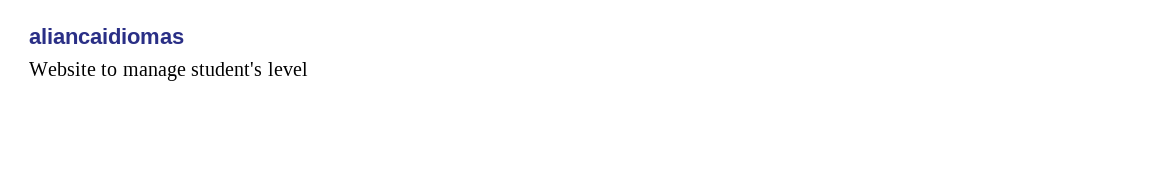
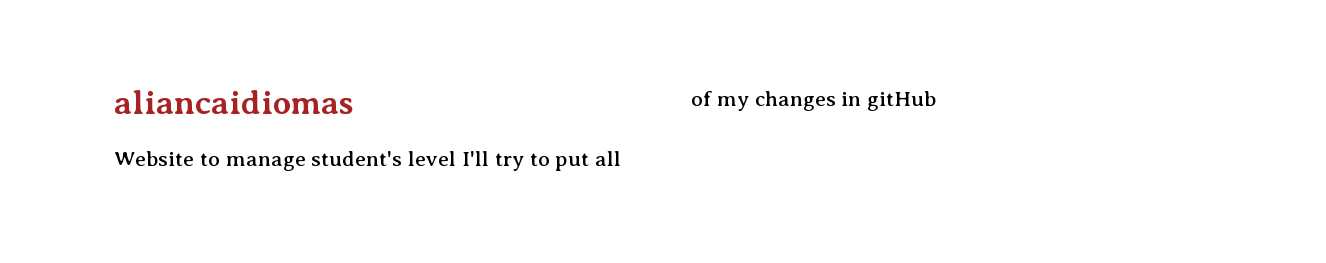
(308, 69) none -> [462,151,622,171] [691,91,937,111] I'll try to put all of my changes in gitHub

